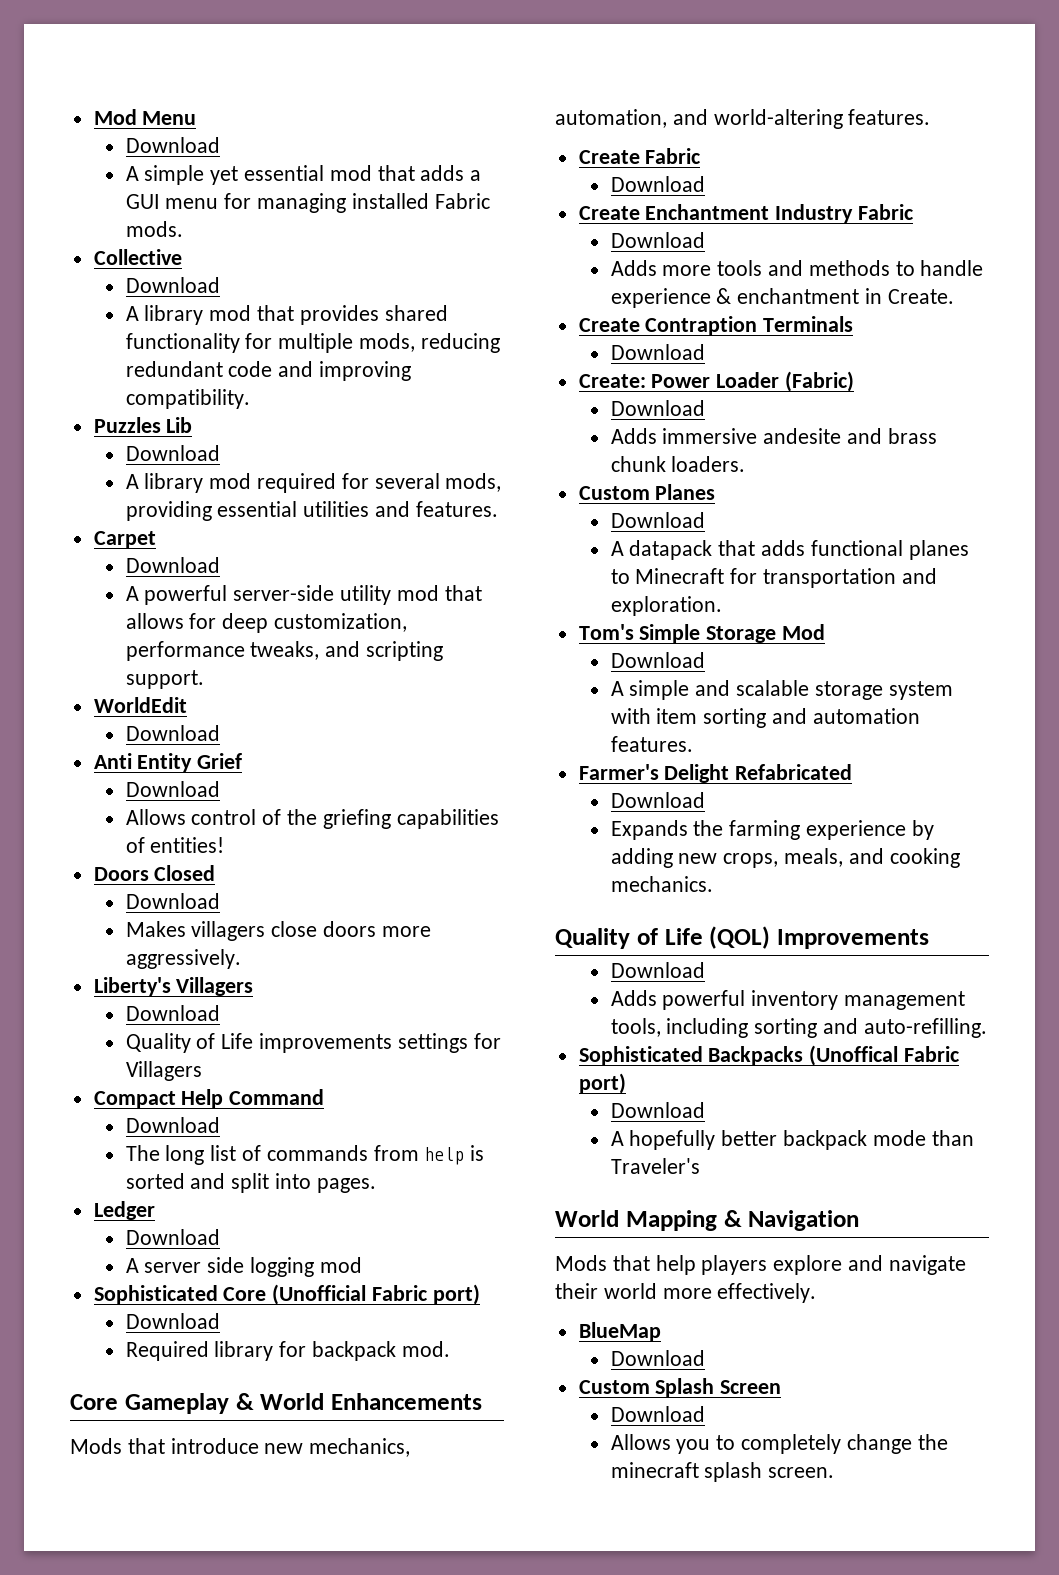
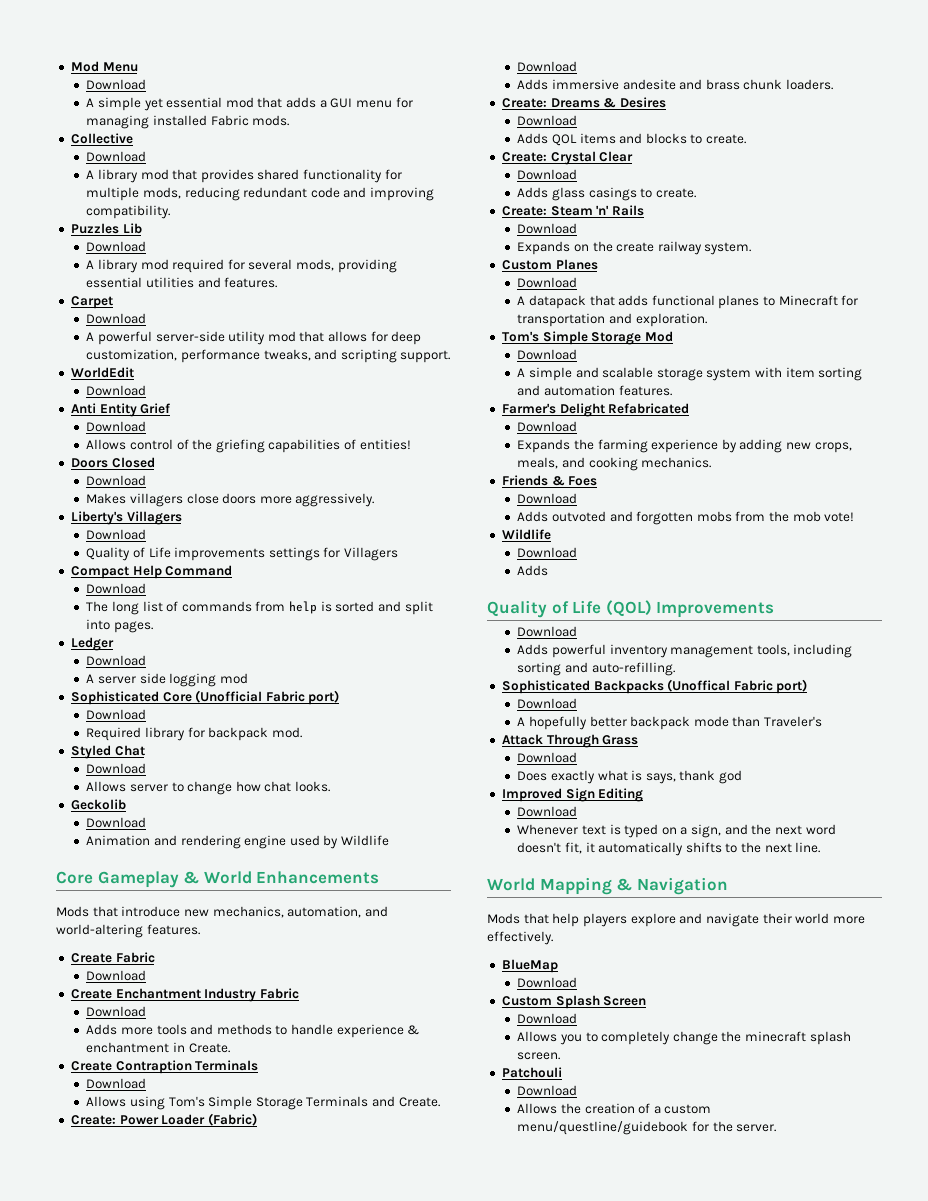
(450, 1349) none -> [70,745,145,759] [86,763,147,774] [86,781,331,795] [70,799,126,810] [86,817,147,828] [86,835,390,849] // Styled Chat // Download // Allows server to change how chat looks. // Geckolib // Download // Animation and rendering engine used by Wildlife
(705, 352) none -> [86,1096,440,1110] // Allows using Tom's Simple Storage Terminals and Create.
(746, 464) none -> [501,97,666,108] [517,115,578,126] [517,133,747,146] [501,151,634,165] [517,169,578,180] [517,187,696,201] [501,205,644,216] [517,223,578,234] [517,241,752,255] // Create: Dreams & Desires // Download // Adds QOL items and blocks to create. // Create: Crystal Clear // Download // Adds glass casings to create. // Create: Steam 'n' Rails // Download // Expands on the create railway system.
(713, 884) none -> [501,475,598,486] [517,493,578,504] [517,511,855,525] [501,529,551,540] [517,547,578,558] [517,565,549,576] // Friends & Foes // Download // Adds outvoted and forgotten mobs from the mob vote! // Wildlife // Download // Adds
(700, 1166) none -> [501,734,639,748] [517,752,578,763] [517,770,743,784] [501,788,644,802] [517,806,578,817] [517,824,836,838] [517,842,821,856] // Attack Through Grass // Download // Does exactly what is says, thank god // Improved Sign Editing // Download // Whenever text is typed on a sign, and the next word doesn't fit, it automatically shifts to the next line.
(835, 1472) none -> [501,1067,562,1078] [517,1085,578,1096] [517,1103,712,1114] [517,1121,777,1135] // Patchouli // Download // Allows the creation of a custom menu/questline/guidebook for the server.

